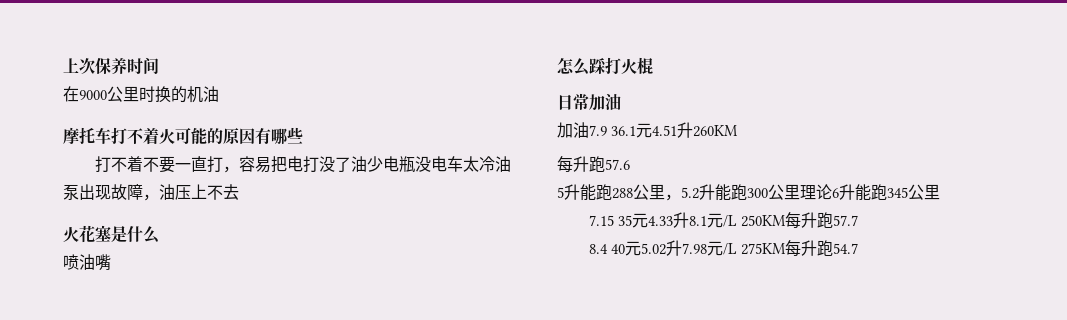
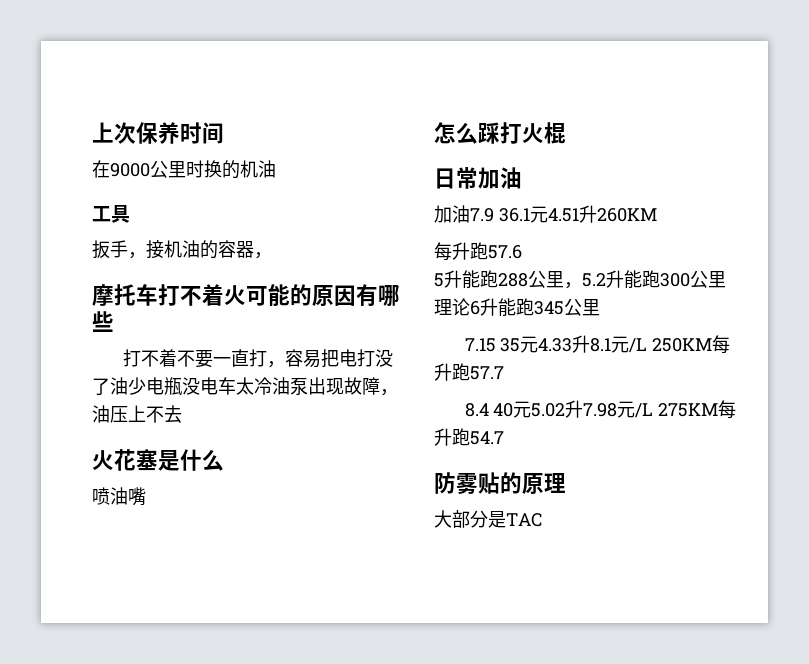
(219, 94) none -> [92,205,130,223] [92,240,272,259] // 工具 // 扳手，接机油的容器，
(858, 248) none -> [434,472,566,495] [434,510,542,528] // 防雾贴的原理 // 大部分是TAC

